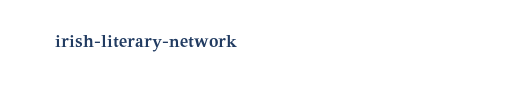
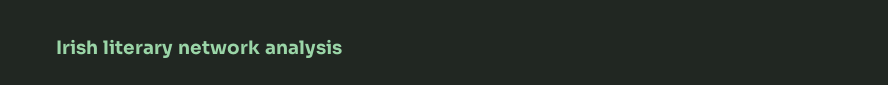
[55,35,237,52] irish-literary-network -> [56,39,342,59] Irish literary network analysis

